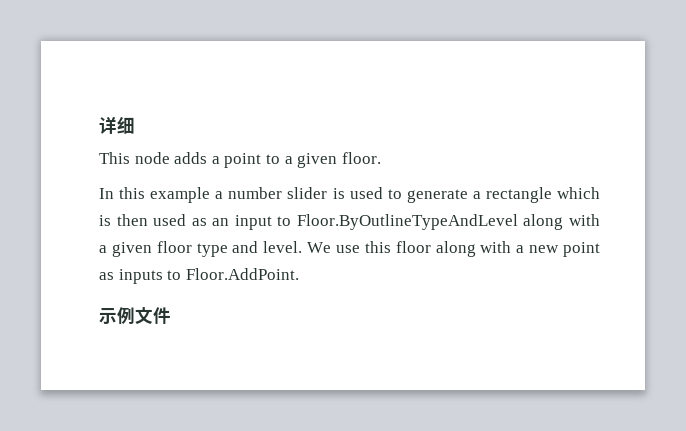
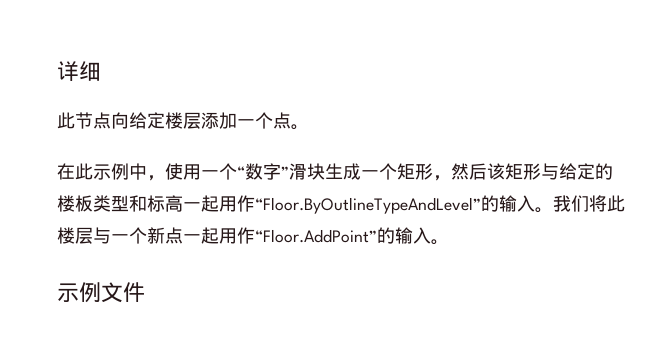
[99,152,381,168] [99,187,600,203] [99,214,600,230] [99,241,600,257] [99,268,299,284] This node adds a point to a given floor. // In this example a number slider is used to generate a rectangle which is then used as an input to Floor.ByOutlineTypeAndLevel along with a given floor type and level. We use this floor along with a new point as inputs to Floor.AddPoint. -> [57,112,309,130] [57,163,613,181] [57,195,625,214] [57,227,449,245] 此节点向给定楼层添加一个点。 // 在此示例中，使用一个“数字”滑块生成一个矩形，然后该矩形与给定的楼板类型和标高一起用作“Floor.ByOutlineTypeAndLevel”的输入。我们将此楼层与一个新点一起用作“Floor.AddPoint”的输入。

